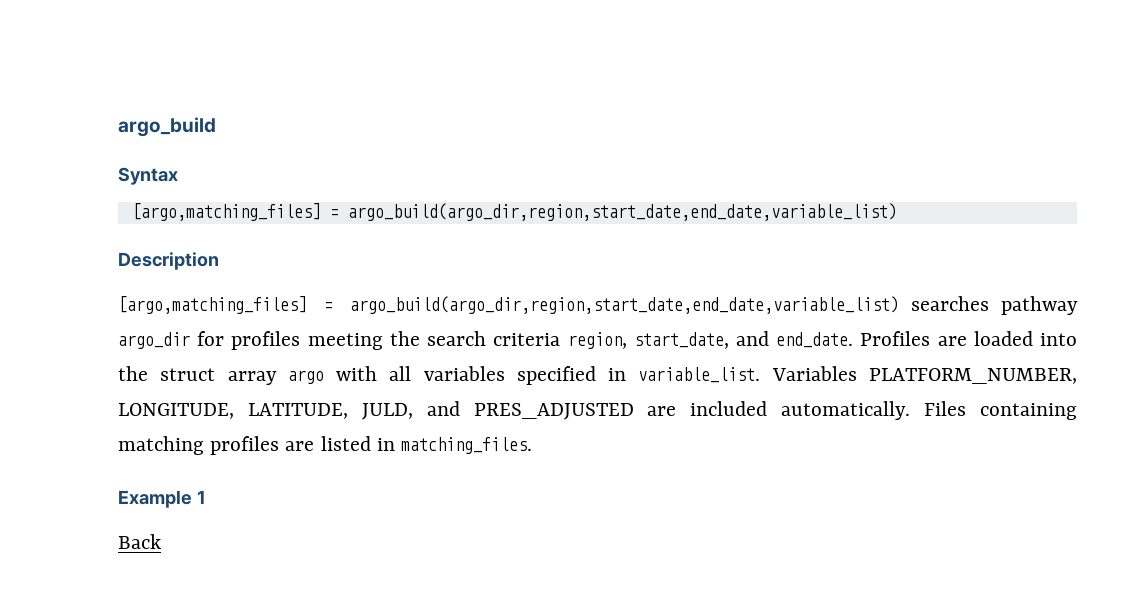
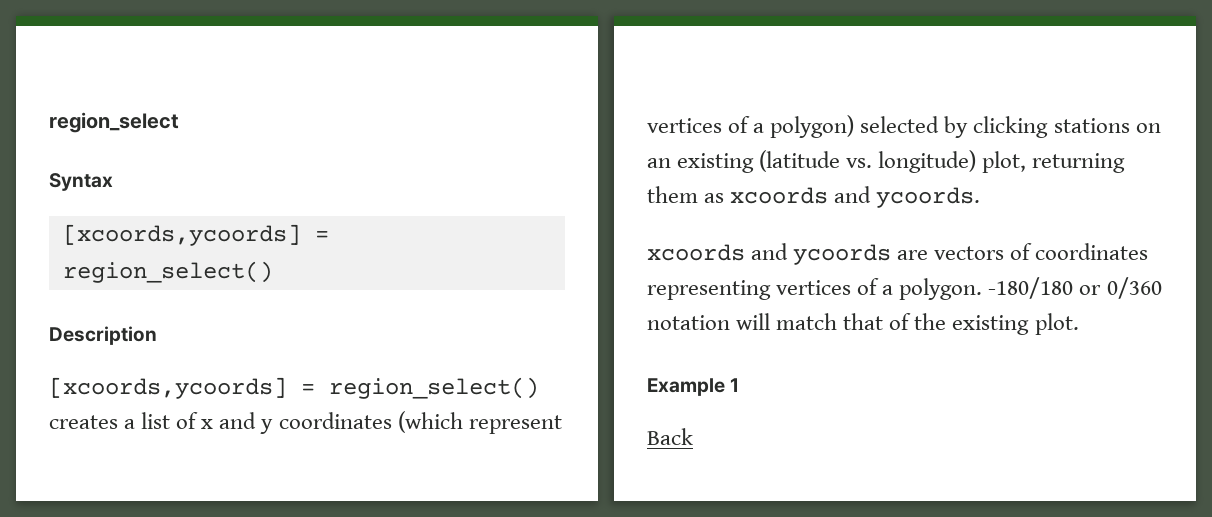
[118,117,216,137] argo_build -> [49,112,179,133] region_select
[131,203,897,221] [118,252,219,270] [118,296,1078,315] [118,331,1077,350] [118,366,1077,385] [118,401,1077,420] [118,436,533,455] [argo,matching_files] = argo_build(argo_dir,region,start_date,end_date,variable_list) // Description // [argo,matching_files] = argo_build(argo_dir,region,start_date,end_date,variable_list) searches pathway argo_dir for profiles meeting the search criteria region, start_date, and end_date. Profiles are loaded into the struct array argo with all variables specified in variable_list. Variables PLATFORM_NUMBER, LONGITUDE, LATITUDE, JULD, and PRES_ADJUSTED are included automatically. Files containing matching profiles are listed in matching_files. -> [62,224,329,246] [62,261,273,283] [49,326,157,345] [49,377,539,399] [49,411,562,434] [647,115,1161,138] [647,150,1126,173] [647,186,981,208] [647,243,1149,265] [647,277,1162,300] [647,313,1079,335] [xcoords,ycoords] = region_select() // Description // [xcoords,ycoords] = region_select() creates a list of x and y coordinates (which represent vertices of a polygon) selected by clicking stations on an existing (latitude vs. longitude) plot, returning them as xcoords and ycoords. // xcoords and ycoords are vectors of coordinates representing vertices of a polygon. -180/180 or 0/360 notation will match that of the existing plot.

